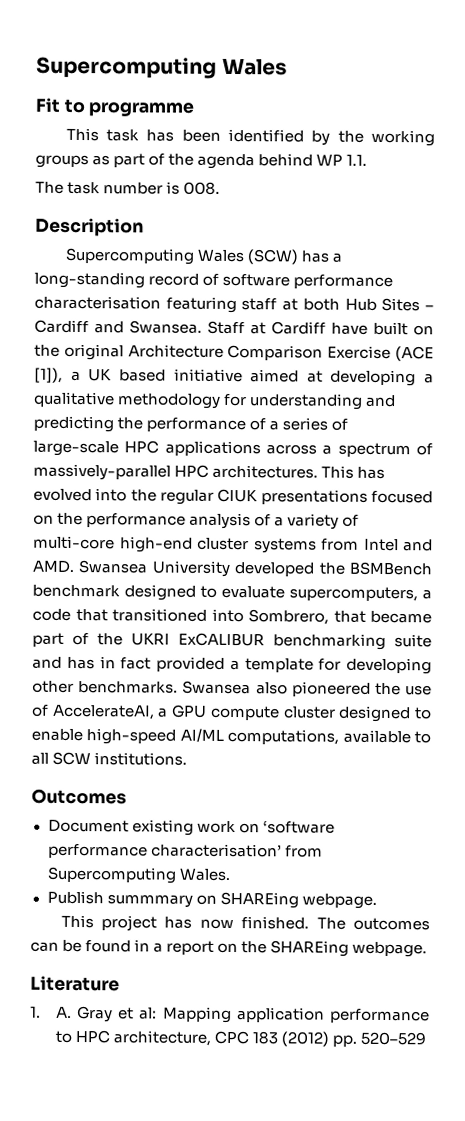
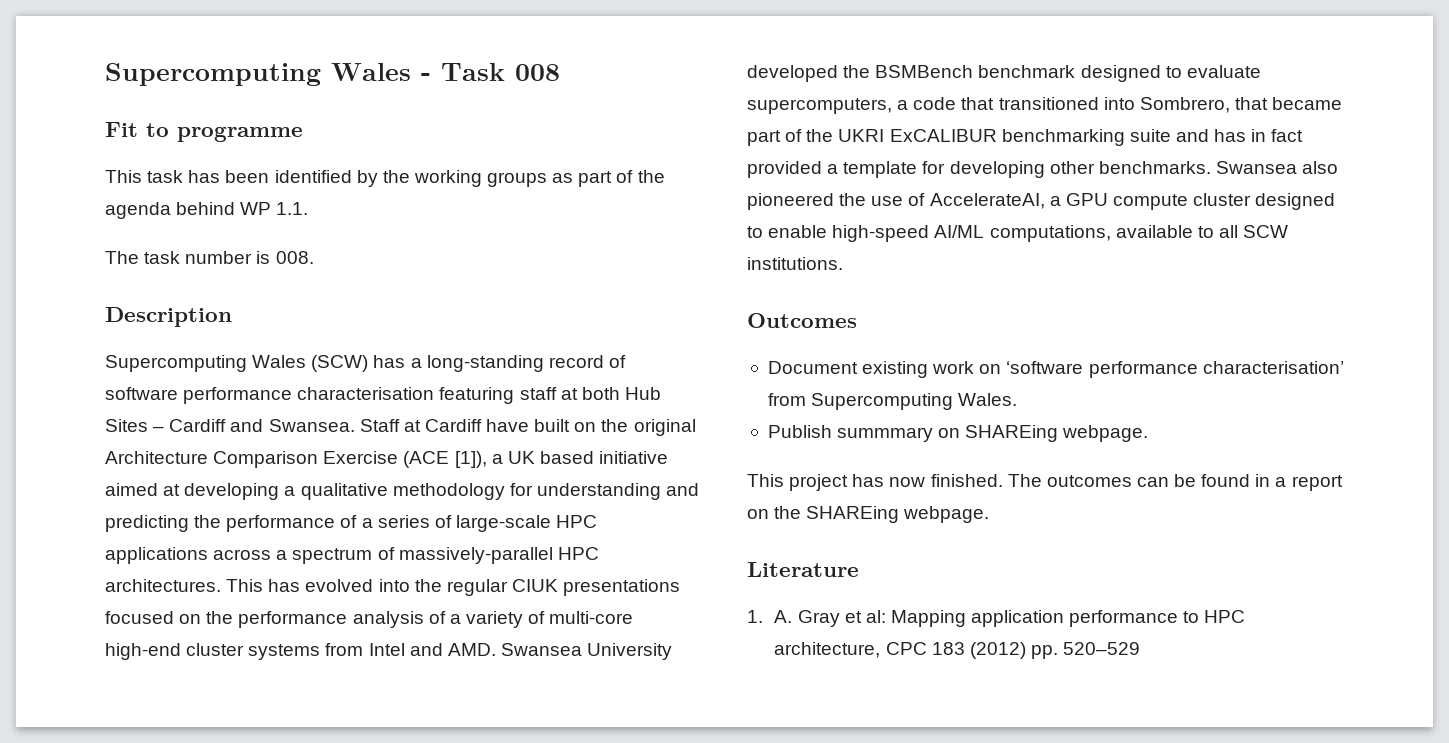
[36,56,287,79] Supercomputing Wales -> [105,63,560,86] Supercomputing Wales - Task 008

